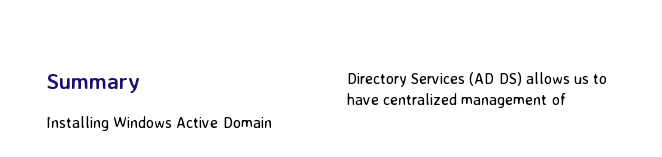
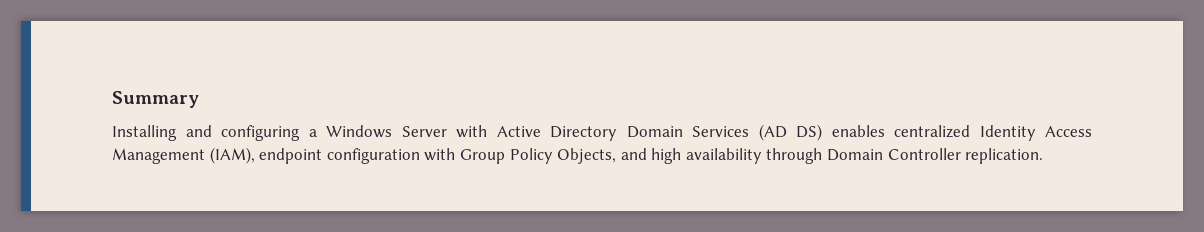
[113,116,272,128] [347,72,608,87] [347,93,566,108] Windows Active Domain Directory Services (AD DS) allows us to have centralized management of -> [185,124,1092,141] [112,147,1044,164] and configuring a Windows Server with Active Directory Domain Services (AD DS) enables centralized Identity Access Management (IAM), endpoint configuration with Group Policy Objects, and high availability through Domain Controller replication.

